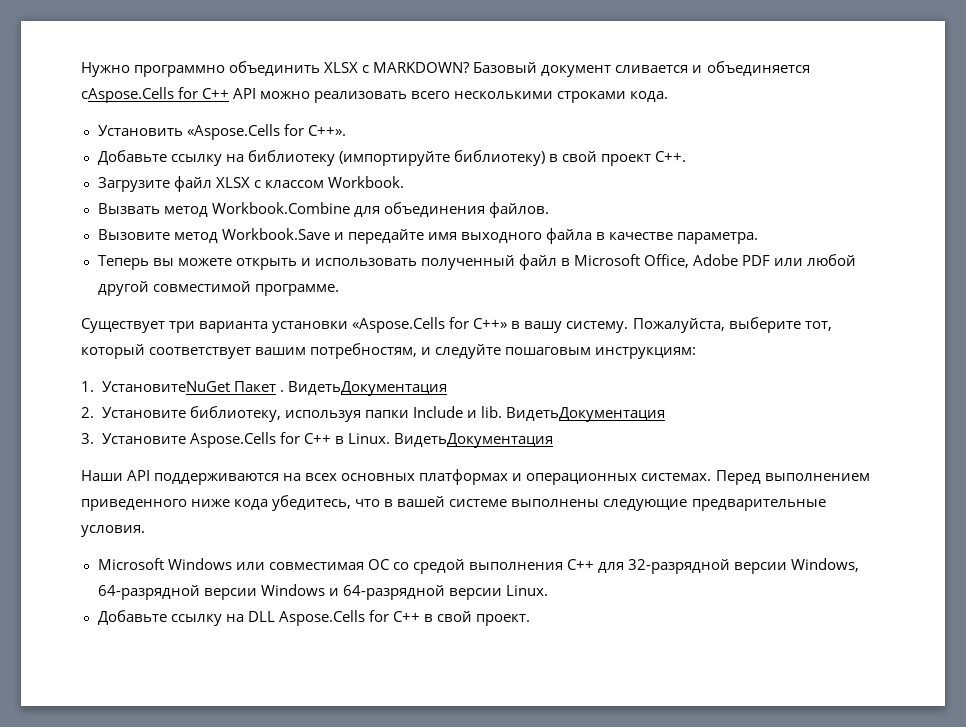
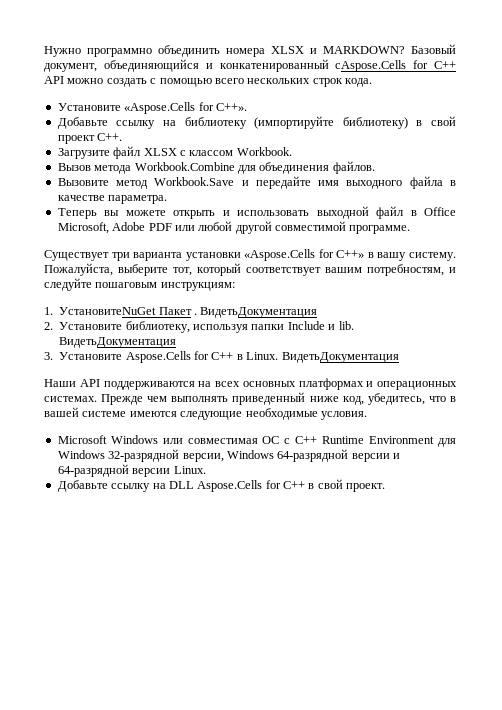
[324,61,810,77] XLSX с MARKDOWN? Базовый документ сливается и объединяется -> [226,44,456,57] [44,59,329,72] номера XLSX и MARKDOWN? Базовый документ, объединяющийся и конкатенированный
[314,91,627,103] реализовать всего несколькими строками -> [106,78,343,87] создать с помощью всего нескольких строк
[97,125,183,136] Установить -> [57,103,121,111] Установите
[97,203,208,217] Вызвать метод -> [57,163,132,174] Вызов метода
[420,255,515,270] полученный -> [316,206,369,219] выходной
[573,254,689,268] Microsoft Office, -> [424,207,457,216] [57,222,109,234] Office Microsoft,
[715,470,870,485] [81,499,269,511] Перед выполнением приведенного ниже кода -> [101,392,364,405] Прежде чем выполнять приведенный ниже код,
[511,499,826,511] выполнены следующие предварительные -> [129,408,318,420] имеются следующие необходимые
[392,558,860,574] [97,584,325,600] со средой выполнения C++ для 32-разрядной версии Windows, 64-разрядной версии Windows -> [284,436,457,447] [57,449,390,462] с C++ Runtime Environment для Windows 32-разрядной версии, Windows 64-разрядной версии

